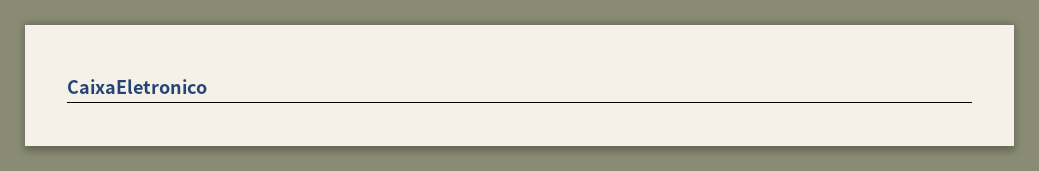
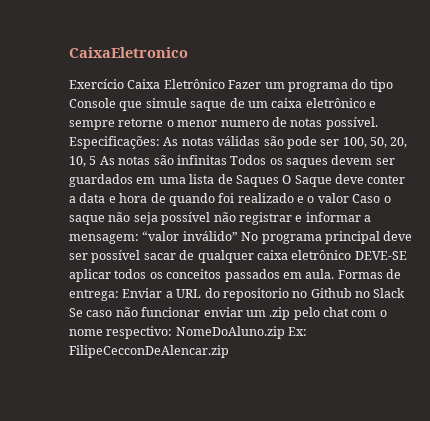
(207, 86) none -> [69,79,393,92] [69,98,376,111] [69,117,378,130] [69,136,408,149] [69,155,395,168] [69,174,406,187] [69,193,391,206] [69,212,371,225] [69,231,413,244] [69,250,407,263] [69,269,401,282] [69,288,406,301] [69,307,387,320] [69,326,308,339] [69,345,229,358] // Exercício Caixa Eletrônico Fazer um programa do tipo Console que simule saque de um caixa eletrônico e sempre retorne o menor numero de notas possível. Especificações: As notas válidas são pode ser 100, 50, 20, 10, 5 As notas são infinitas Todos os saques devem ser guardados em uma lista de Saques O Saque deve conter a data e hora de quando foi realizado e o valor Caso o saque não seja possível não registrar e informar a mensagem: “valor inválido” No programa principal deve ser possível sacar de qualquer caixa eletrônico DEVE-SE aplicar todos os conceitos passados em aula. Formas de entrega: Enviar a URL do repositorio no Github no Slack Se caso não funcionar enviar um .zip pelo chat com o nome respectivo: NomeDoAluno.zip Ex: FilipeCecconDeAlencar.zip

